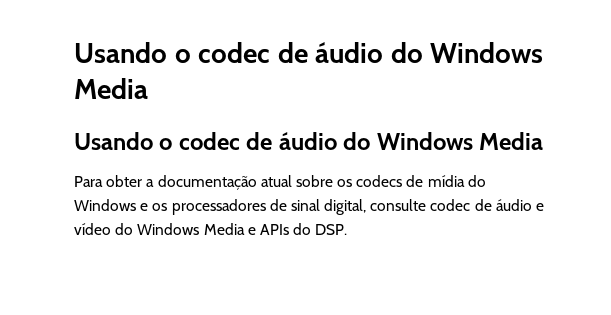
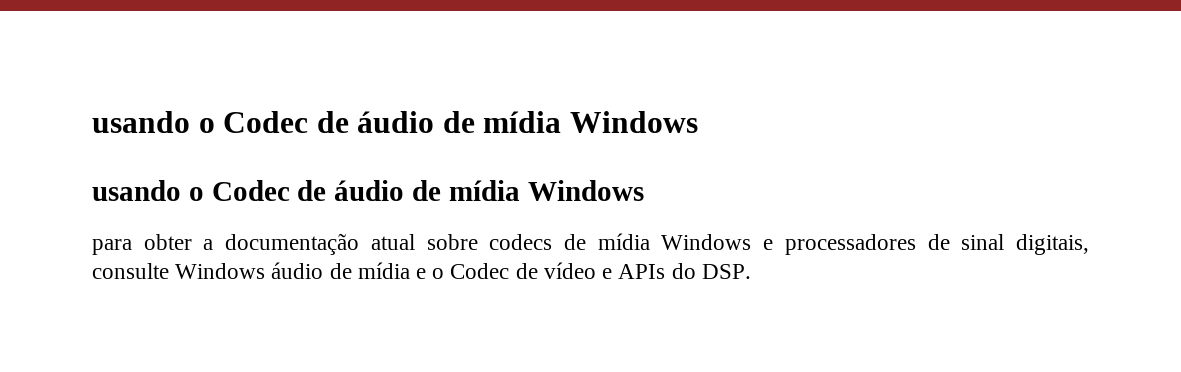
[74,42,544,63] [74,78,148,99] [74,132,544,150] [74,176,103,187] Usando o codec de áudio do Windows Media // Usando o codec de áudio do Windows Media // Para -> [92,111,698,133] [92,180,644,201] [92,239,132,255] usando o Codec de áudio de mídia Windows // usando o Codec de áudio de mídia Windows // para
[337,179,353,187] os -> (478, 242) none
[467,175,486,187] do -> (650, 241) none
[152,203,168,211] os -> (774, 244) none
[324,199,545,215] [74,223,245,235] digital, consulte codec de áudio e vídeo do Windows Media -> [1015,234,1089,255] [92,262,596,279] digitais, consulte Windows áudio de mídia e o Codec de vídeo

